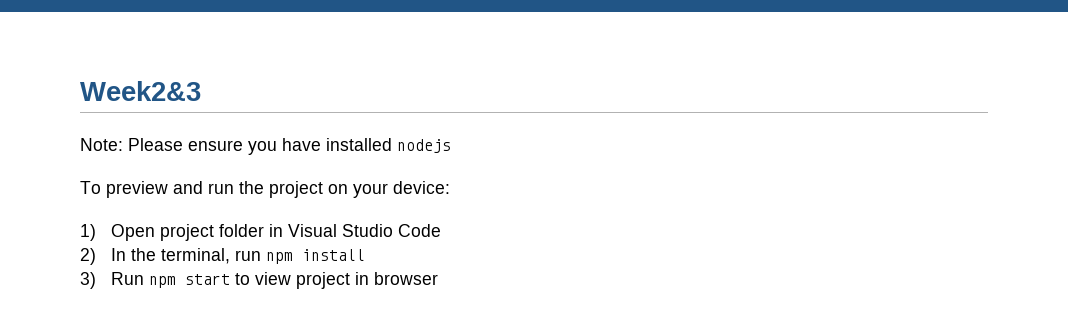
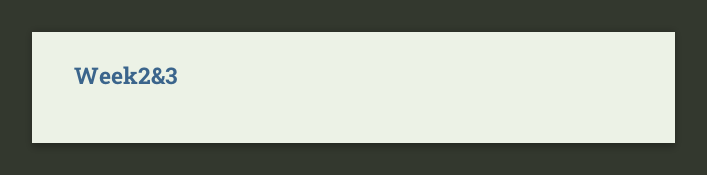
[80,138,451,155] [80,181,450,198] [80,224,442,241] [80,248,366,265] [80,272,439,289] // Note: Please ensure you have installed nodejs // To preview and run the project on your device: // 1) Open project folder in Visual Studio Code // 2) In the terminal, run npm install // 3) Run npm start to view project in browser -> (177, 75) none

